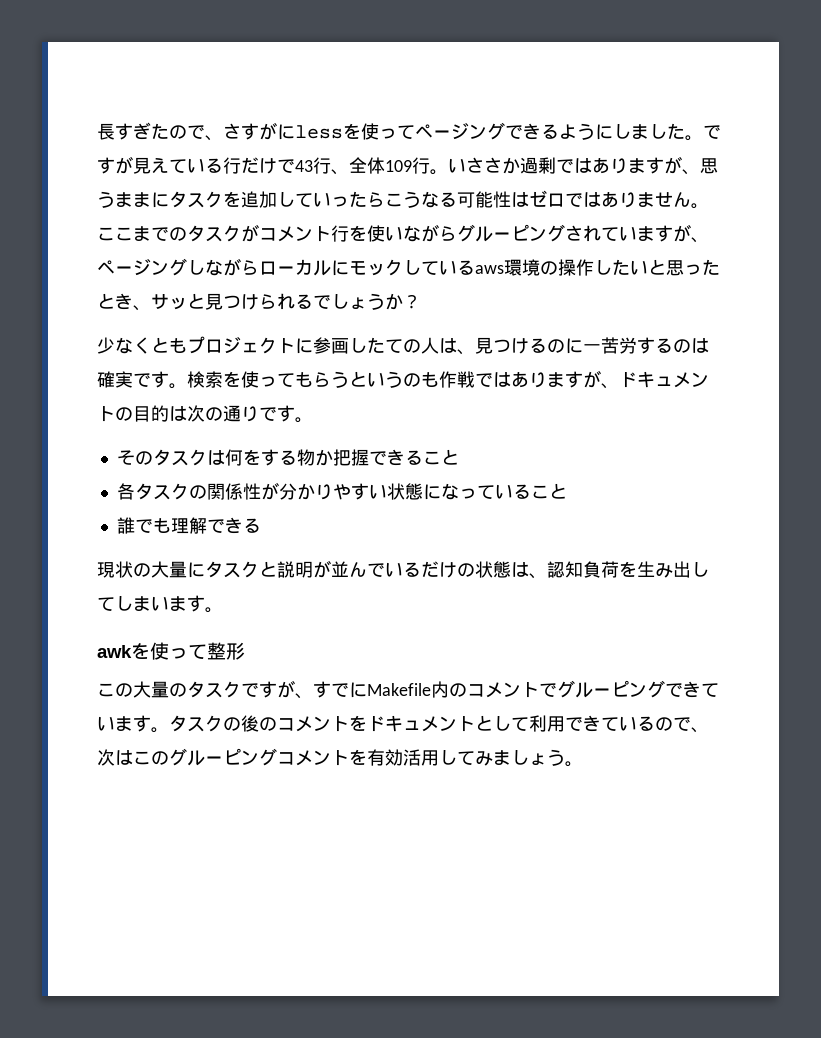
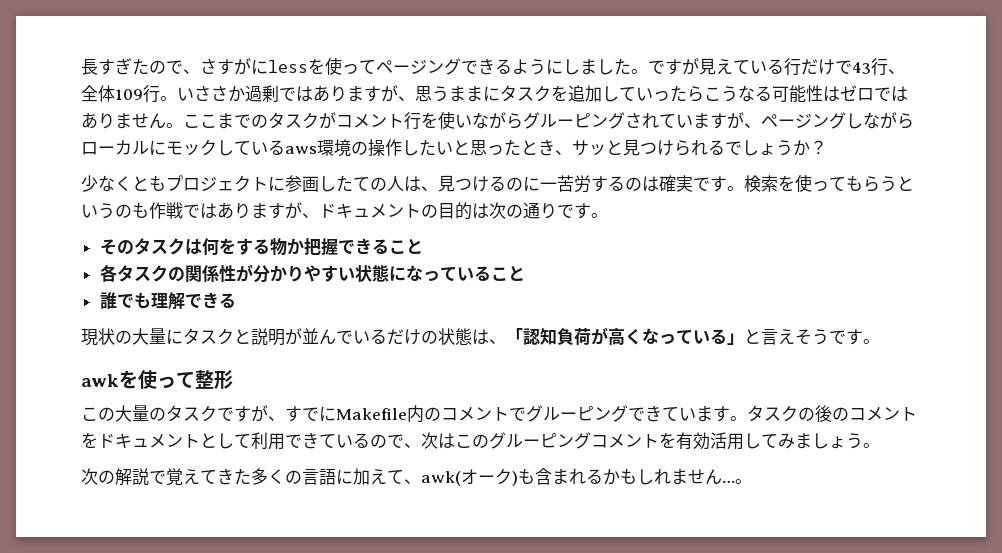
(547, 576) none -> [506,328,523,343] 「
[619,561,709,578] [97,596,187,611] を生み出してしまいま -> [591,327,846,345] が高くなっている」と言えそうで
(583, 764) none -> [81,468,752,486] // 次の解説で覚えてきた多くの言語に加えて、awk(オーク)も含まれるかもしれません…。

